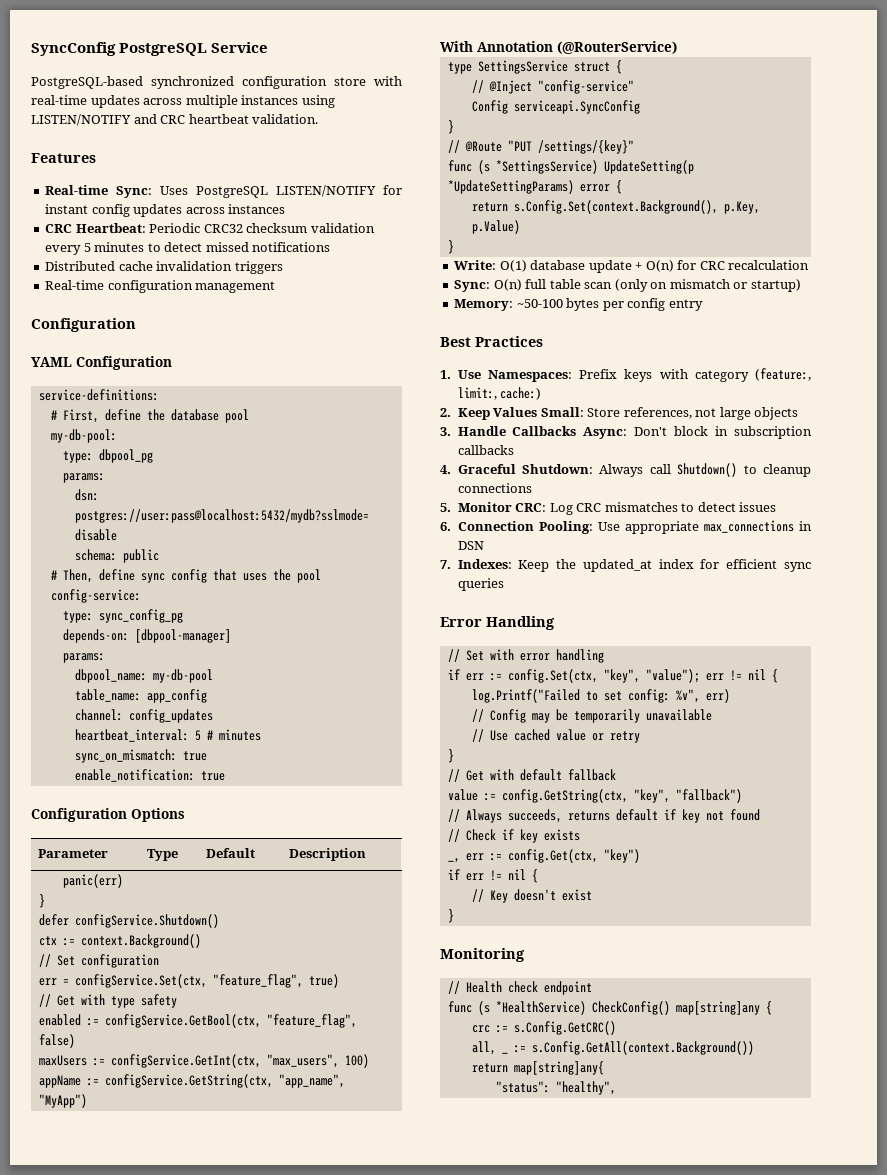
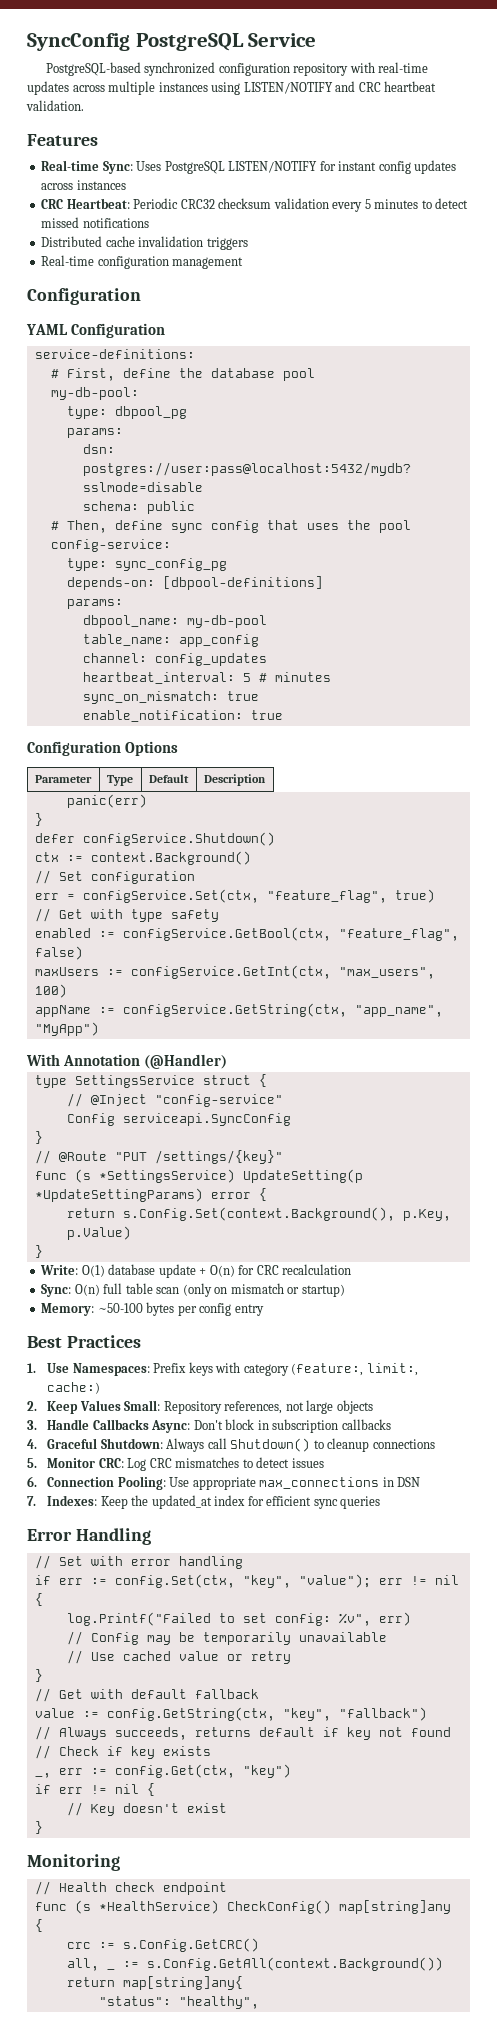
[334,77,366,86] store -> [293,63,349,76] repository
[134,629,231,643] [dbpool-manager] -> [162,576,323,590] [dbpool-definitions]
[557,41,677,54] (@RouterService) -> [144,1054,228,1069] (@Handler)
[587,408,621,417] Store -> [163,1401,222,1414] Repository

